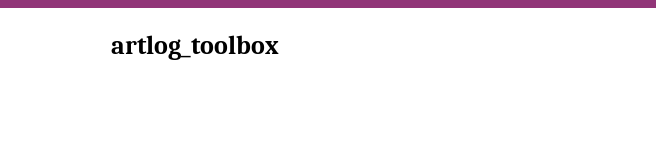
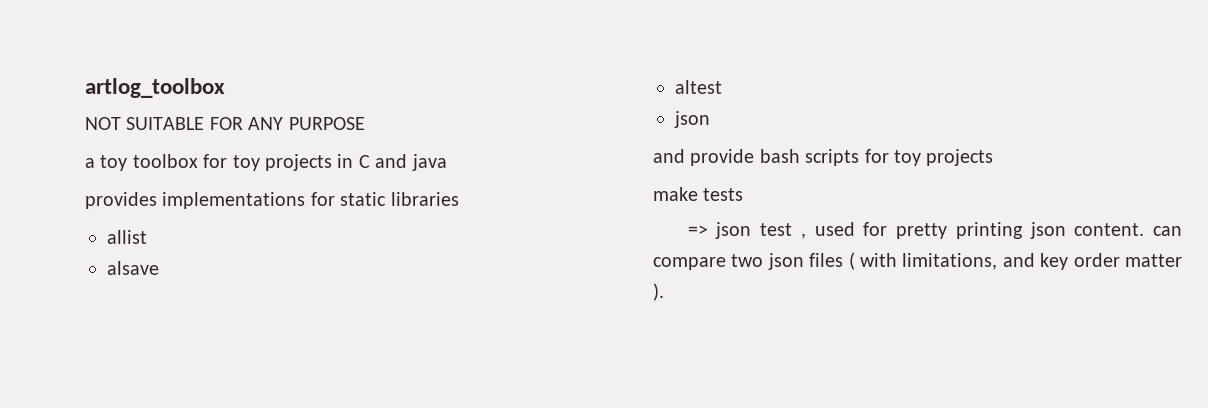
(279, 47) none -> [85,117,365,130] [85,154,447,171] [85,192,459,209] [107,230,147,244] [107,261,159,275] [675,80,722,94] [674,111,710,128] [653,149,994,166] [653,187,744,201] [687,222,1182,239] [653,252,1182,270] [653,283,664,301] // NOT SUITABLE FOR ANY PURPOSE // a toy toolbox for toy projects in C and java // provides implementations for static libraries // allist // alsave // altest // json // and provide bash scripts for toy projects // make tests // => json test , used for pretty printing json content. can compare two json files ( with limitations, and key order matter ).

